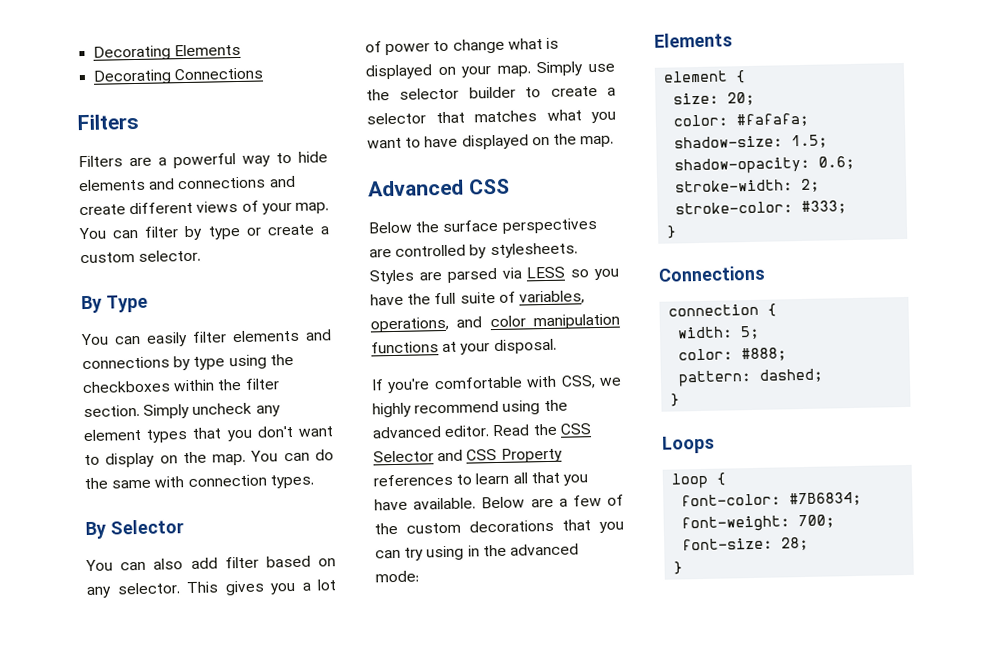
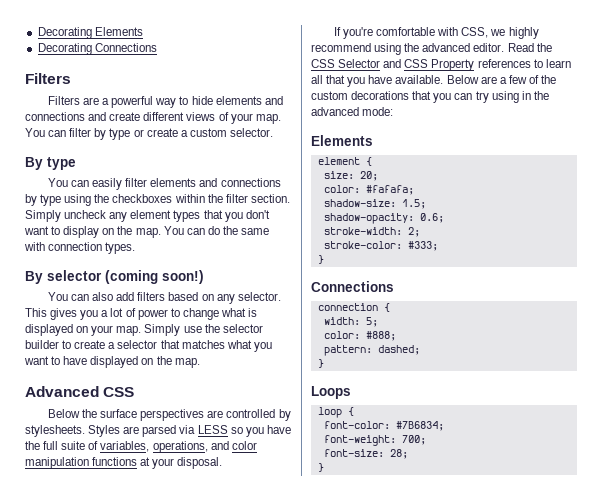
[106,294,148,313] Type -> [47,157,76,170] type
[110,519,184,535] Selector -> [47,270,204,284] selector (coming soon!)
[224,556,259,569] filter -> [137,292,166,301] filters

